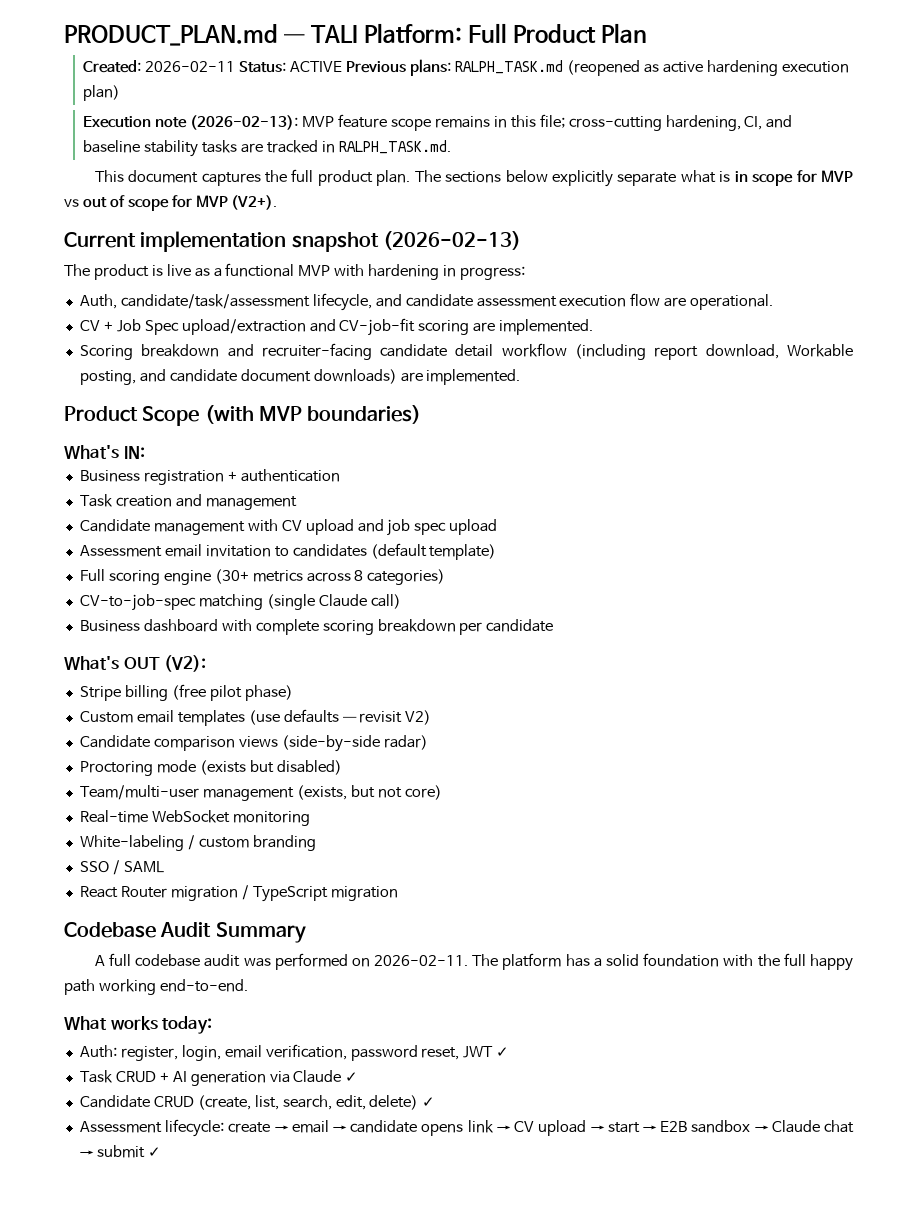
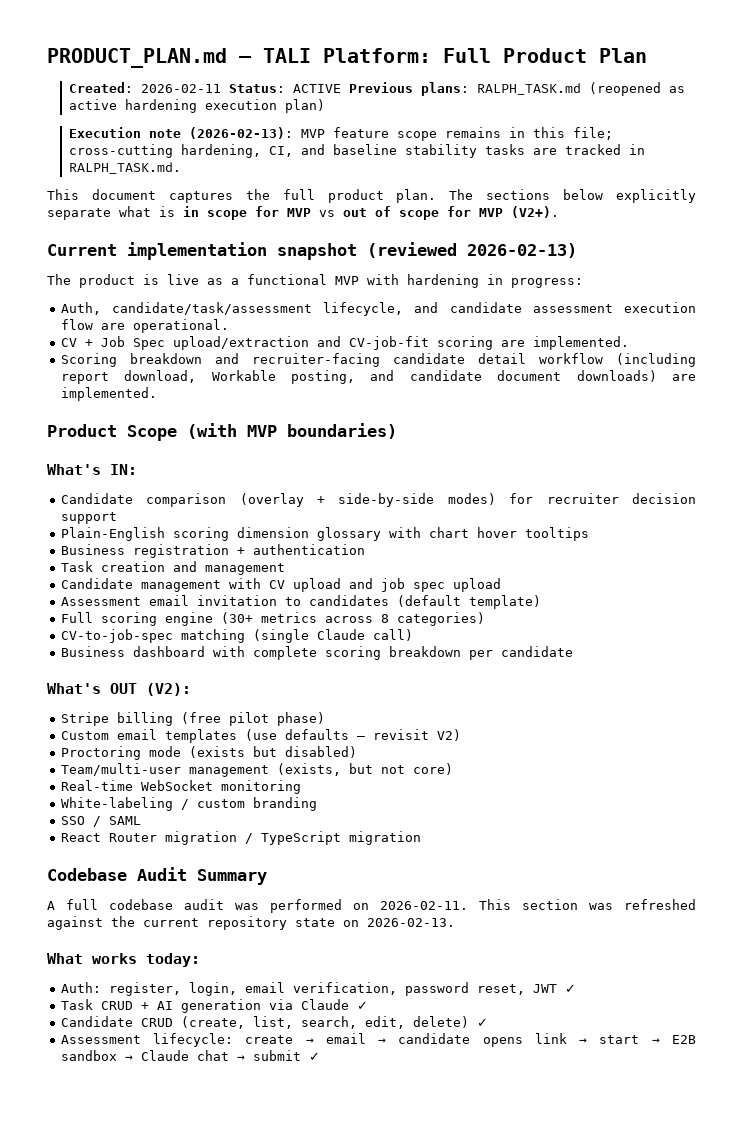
[382,231,521,250] (2026-02-13) -> [367,242,577,258] (reviewed 2026-02-13)
(145, 452) none -> [60,493,696,507] [60,512,117,524] [60,527,589,541] // Candidate comparison (overlay + side-by-side modes) for recruiter decision support // Plain-English scoring dimension glossary with chart hover tooltips
[79,735,428,752] // Candidate comparison views (side-by-side radar) -> (461, 735) none
[472,953,853,971] [64,979,248,995] The platform has a solid foundation with the full happy path working end-to-end. -> [479,899,696,910] [47,916,455,930] This section was refreshed against the current repository state on 2026-02-13.
[514,1120,605,1136] CV upload → -> (588, 1041) none

